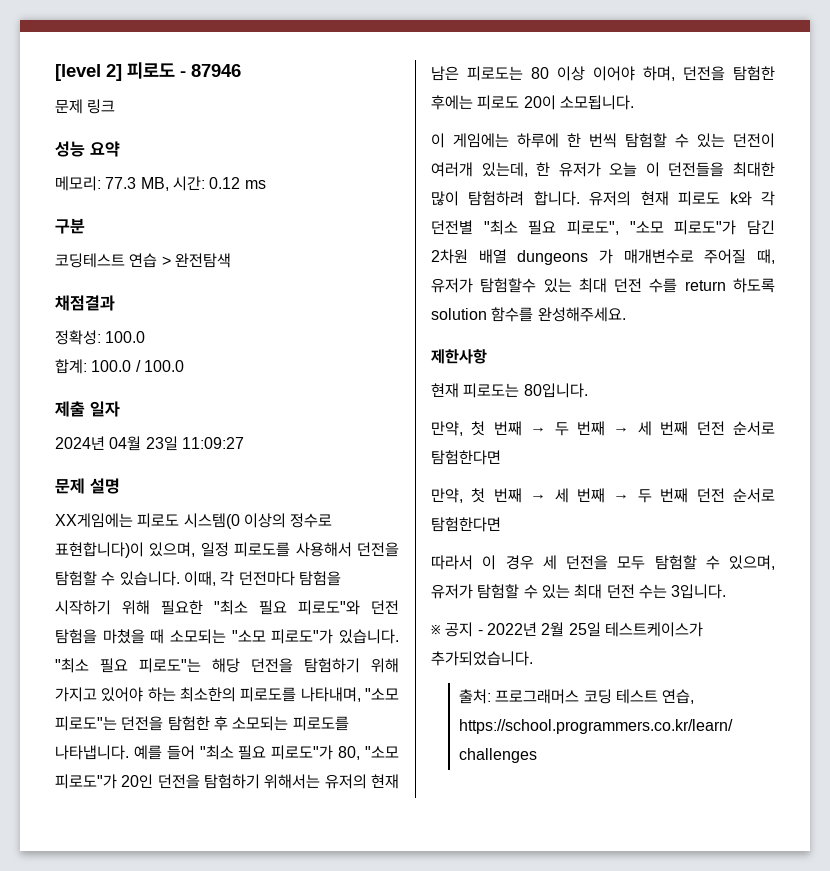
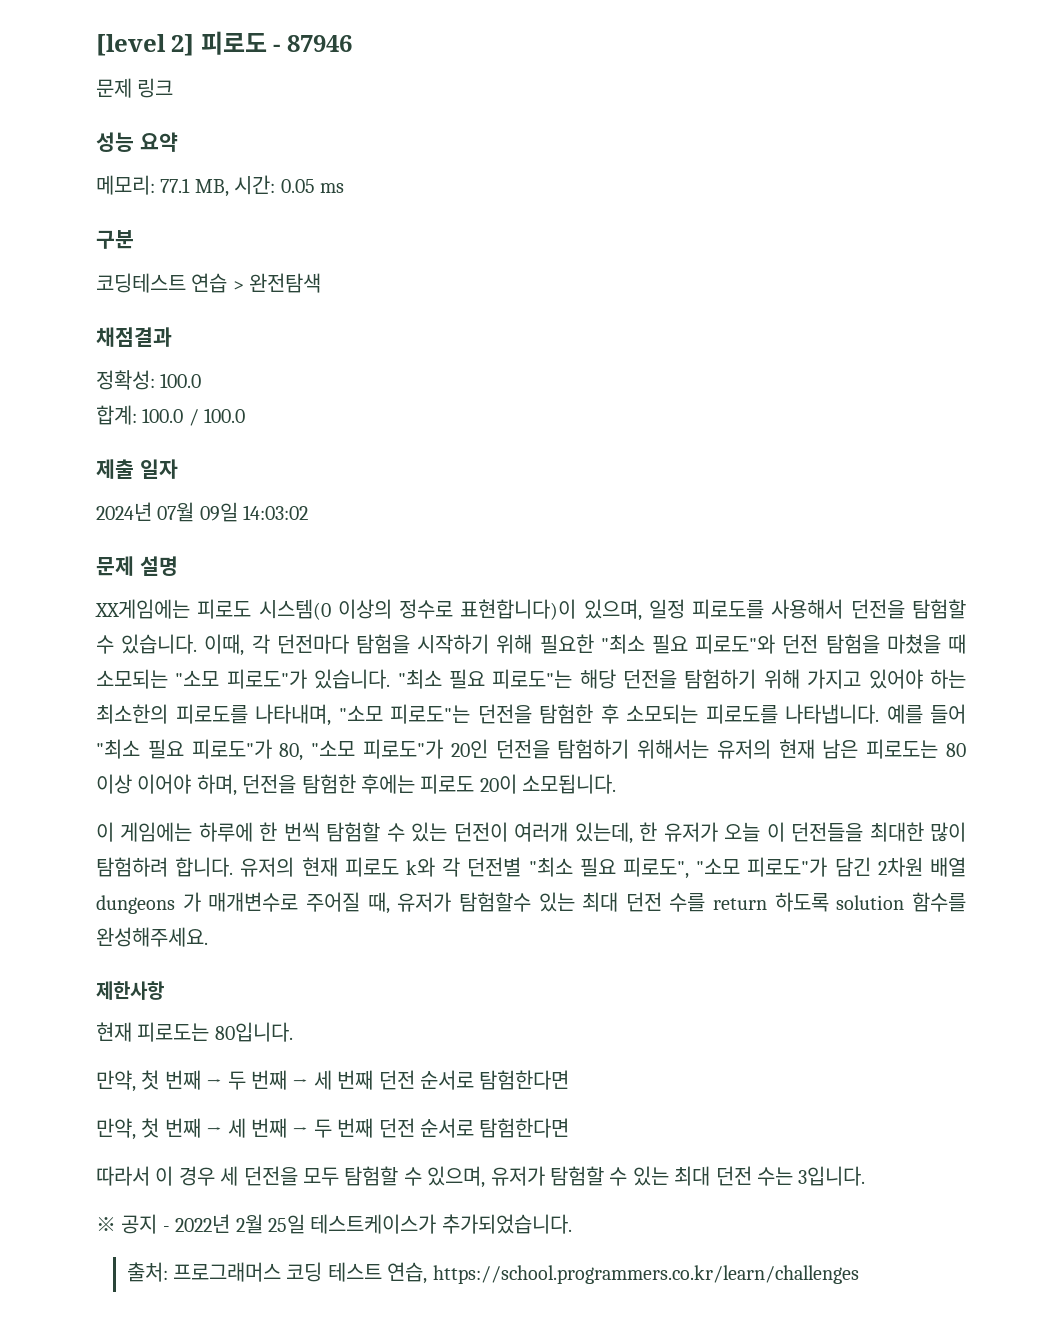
[105,177,137,189] 77.3 -> [160,178,191,193] 77.1
[209,177,241,189] 0.12 -> [280,179,315,193] 0.05
[109,436,244,451] 04월 23일 11:09:27 -> [157,502,309,522] 07월 09일 14:03:02

